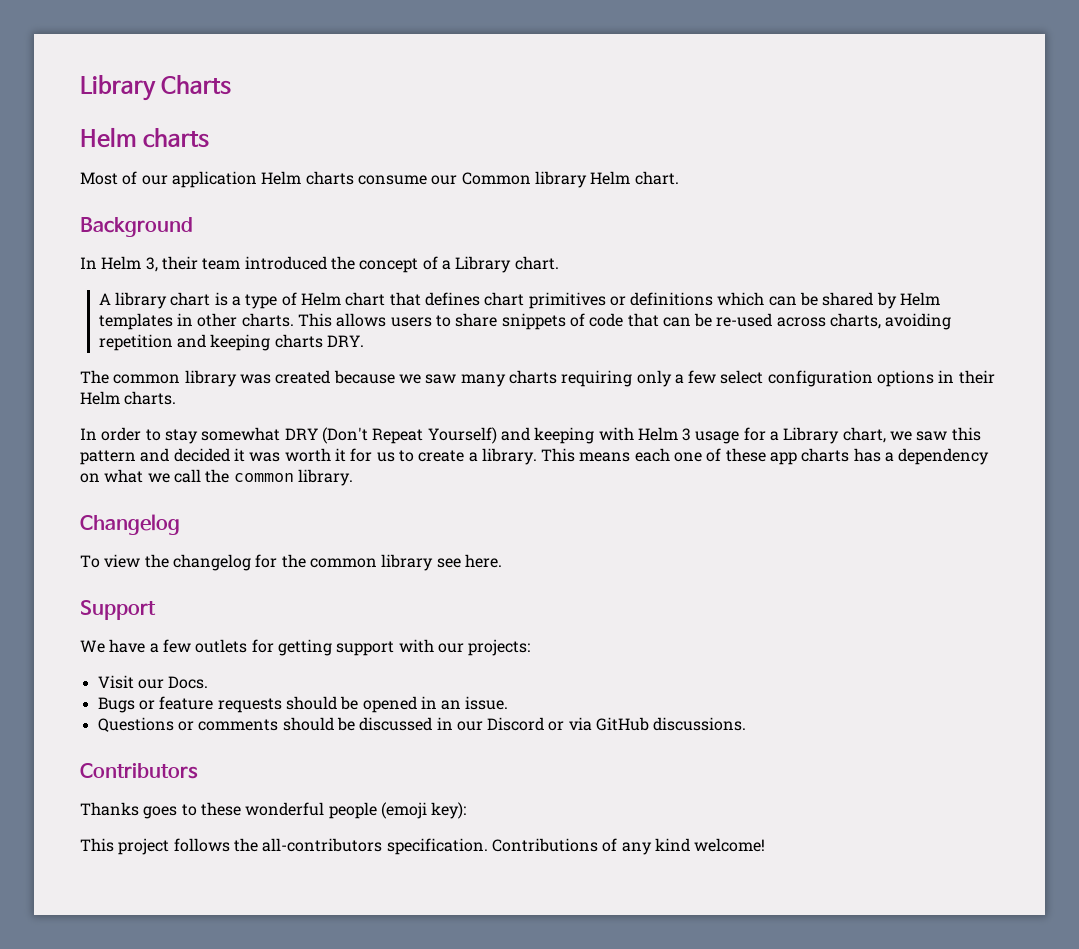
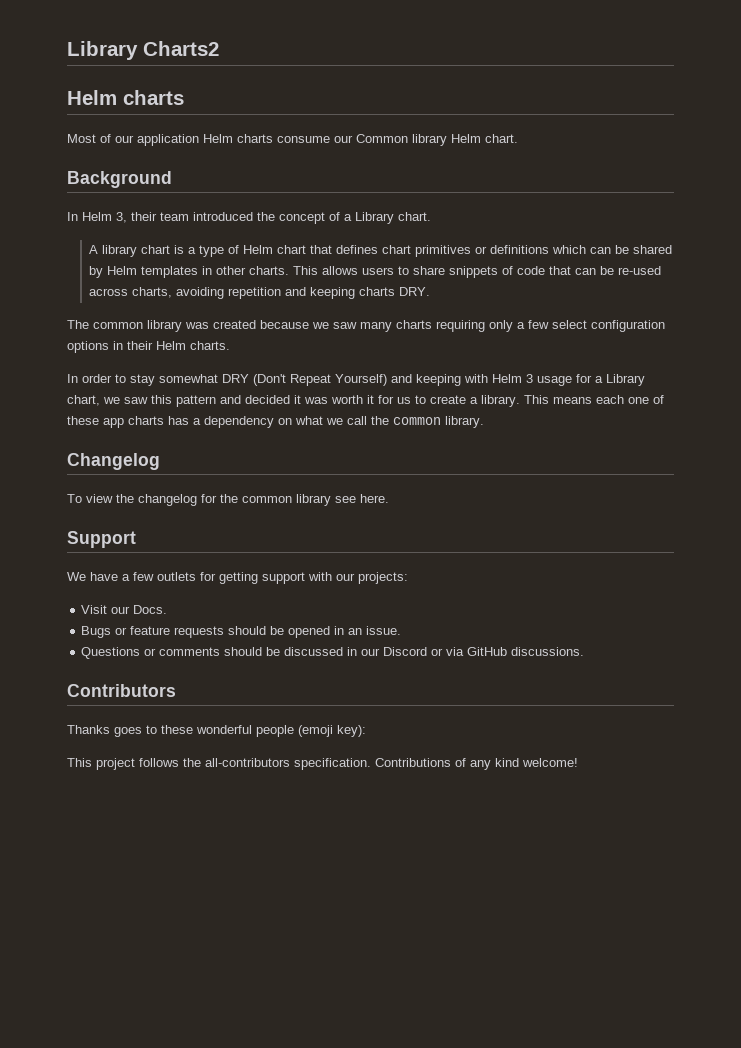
[80,75,232,101] Library Charts -> [67,41,219,60] Library Charts2

